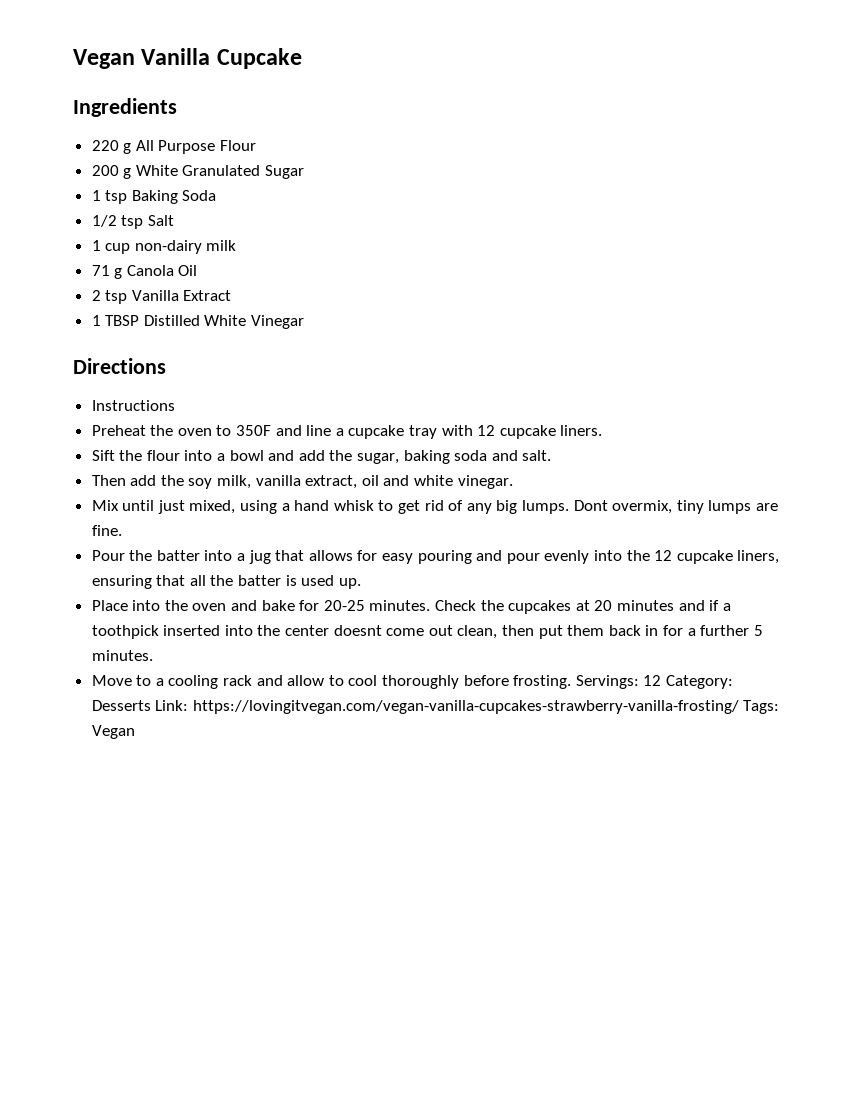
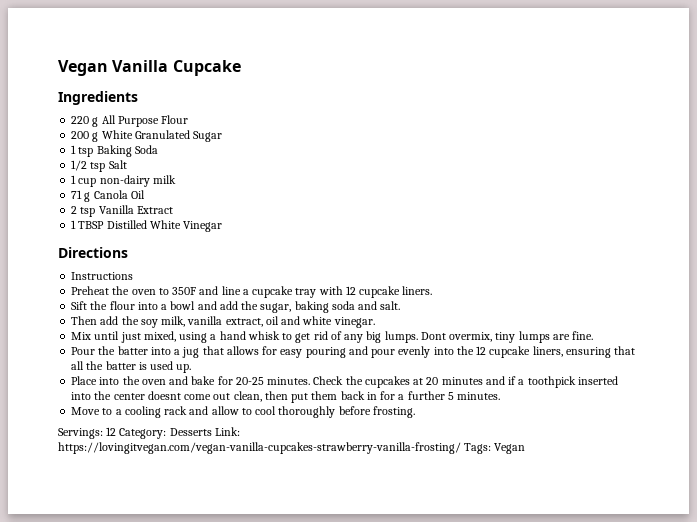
(572, 682) none -> (415, 412) //

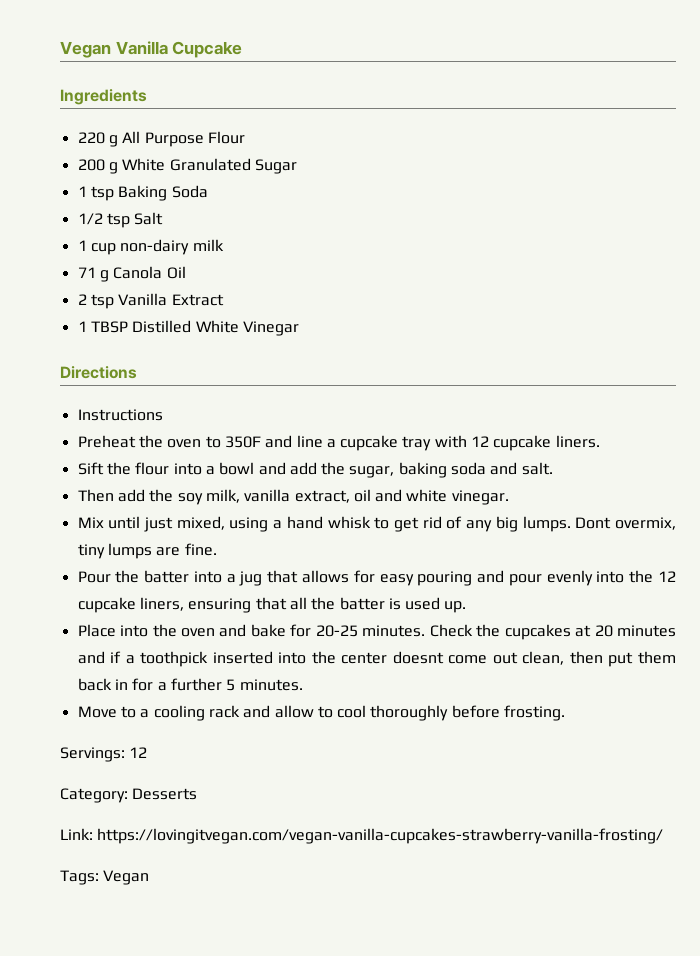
(117, 431) none -> (148, 752) //
(212, 432) none -> (198, 794) //
(461, 448) none -> (664, 836) //

